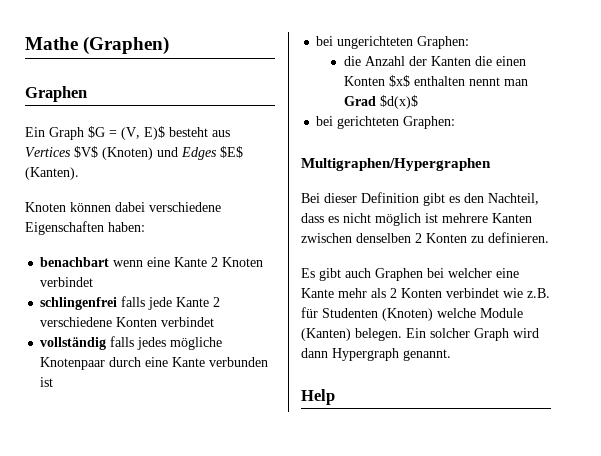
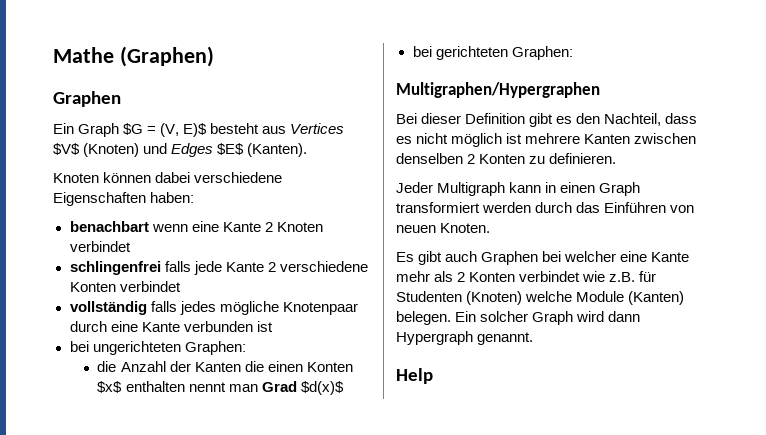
(549, 237) none -> [396,182,641,196] [396,202,695,213] [396,223,491,233] // Jeder Multigraph kann in einen Graph transformiert werden durch das Einführen von neuen Knoten.

